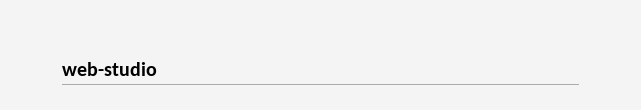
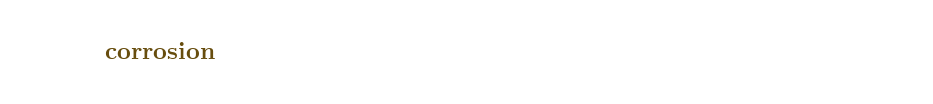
[62,62,157,76] web-studio -> [105,42,215,59] corrosion

